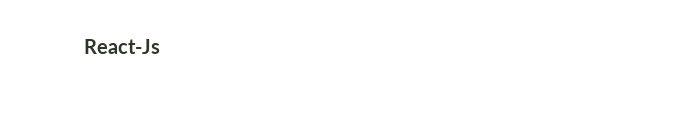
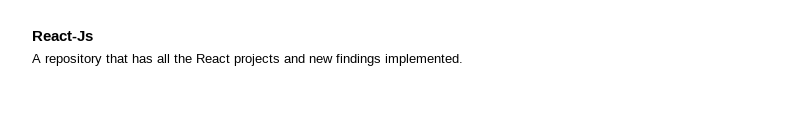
(160, 46) none -> [32,54,463,66] // A repository that has all the React projects and new findings implemented.

